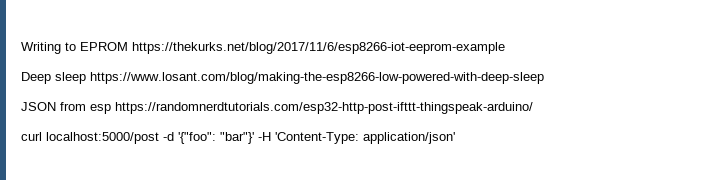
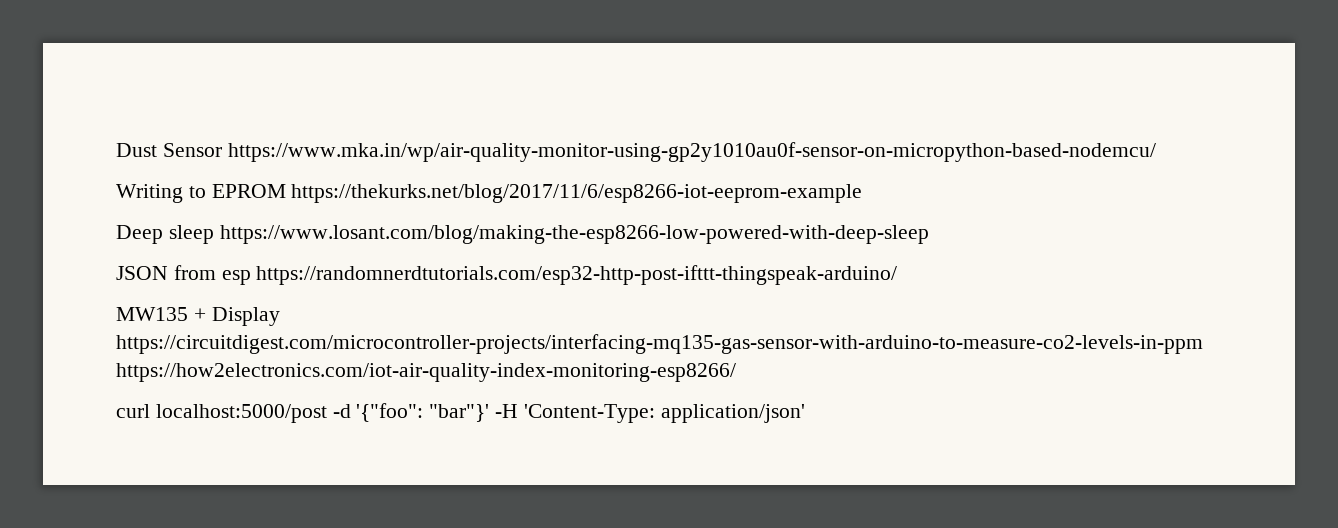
(21, 48) none -> [116,142,1156,162] Dust Sensor https://www.mka.in/wp/air-quality-monitor-using-gp2y1010au0f-sensor-on-micropython-based-nodemcu/ //
(533, 108) none -> [116,307,280,326] [116,334,1203,354] [116,363,736,382] // MW135 + Display https://circuitdigest.com/microcontroller-projects/interfacing-mq135-gas-sensor-with-arduino-to-measure-co2-levels-in-ppm https://how2electronics.com/iot-air-quality-index-monitoring-esp8266/

